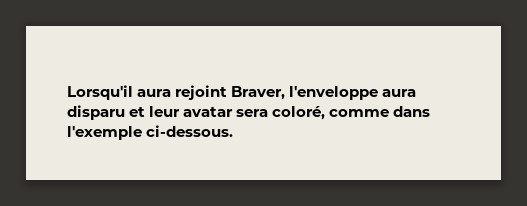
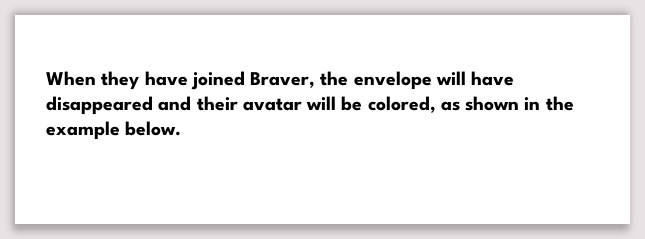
[67,85,417,100] [67,105,431,120] [67,125,234,140] Lorsqu'il aura rejoint Braver, l'enveloppe aura disparu et leur avatar sera coloré, comme dans l'exemple ci-dessous. -> [46,71,515,90] [46,96,574,115] [46,121,182,140] When they have joined Braver, the envelope will have disappeared and their avatar will be colored, as shown in the example below.

